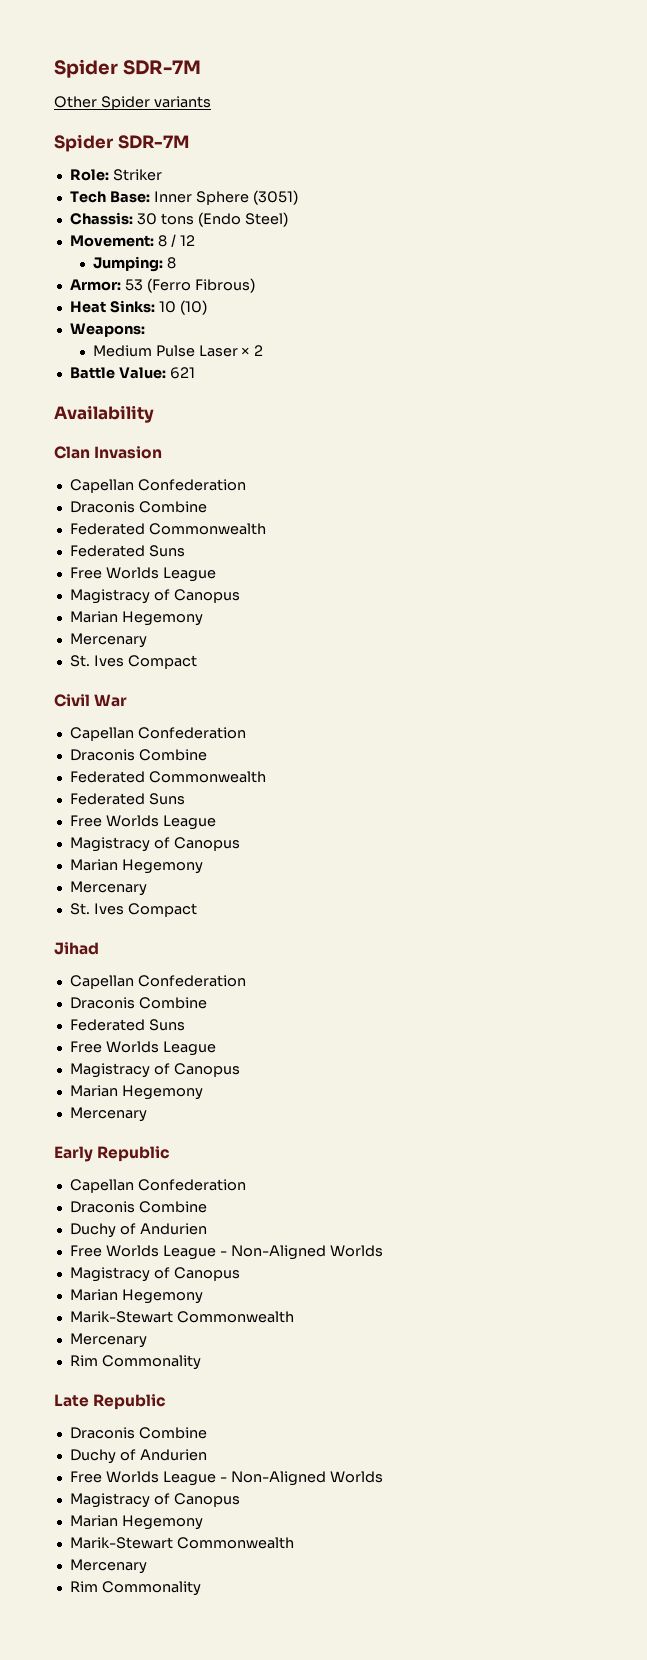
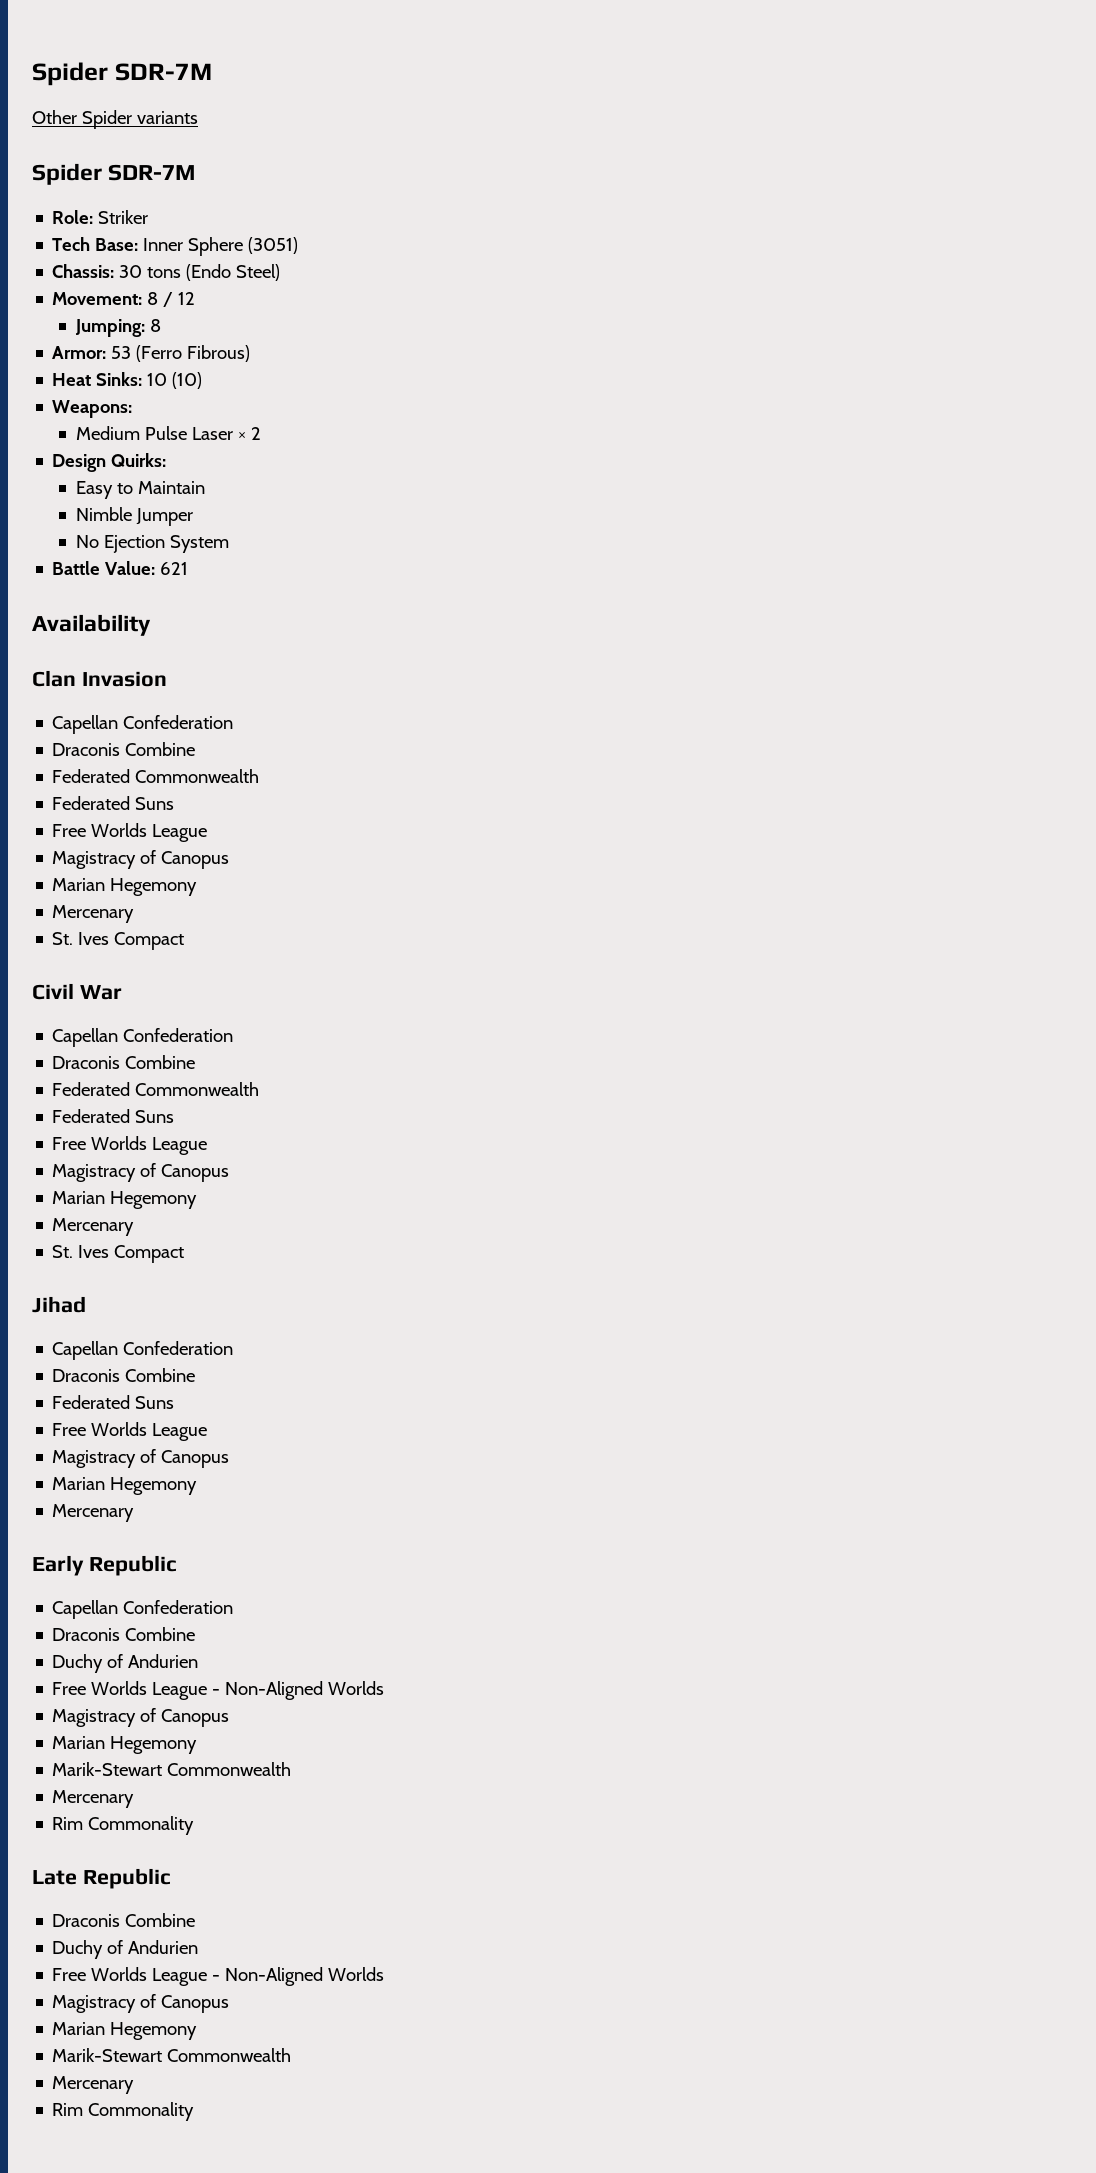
(264, 350) none -> [52,453,167,472] [76,481,206,499] [76,507,194,526] [76,535,230,553] // Design Quirks: // Easy to Maintain // Nimble Jumper // No Ejection System

